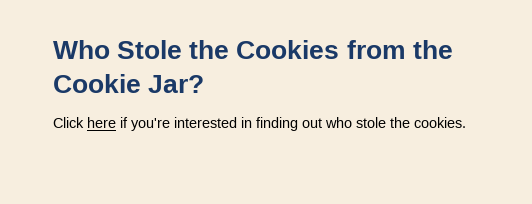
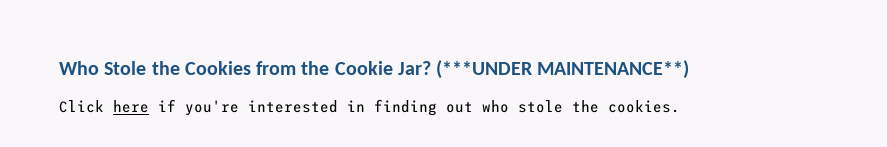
(205, 84) none -> [436,60,690,79] (***UNDER MAINTENANCE**)

